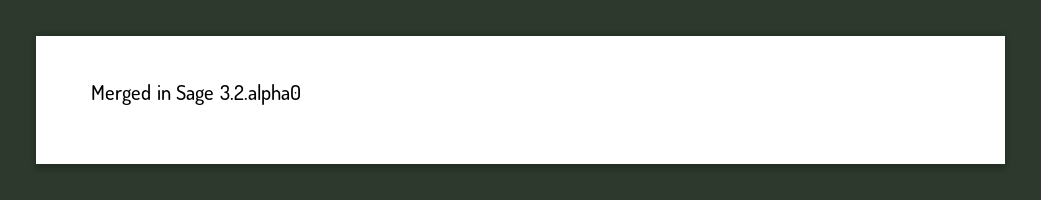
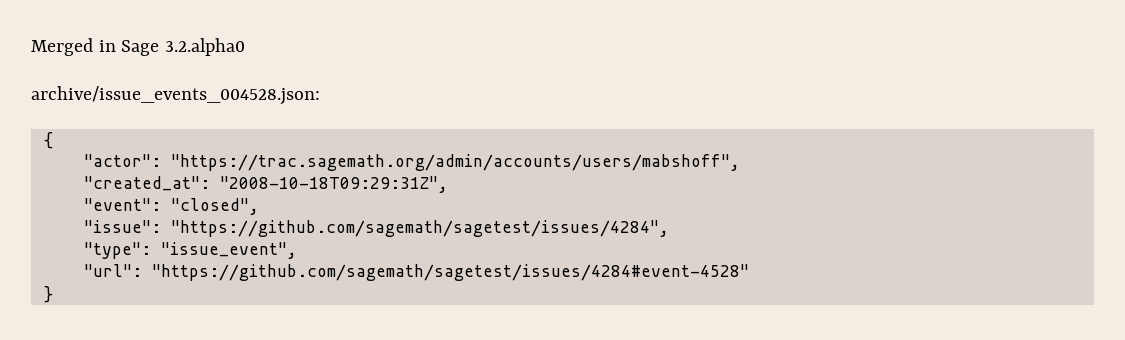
(301, 94) none -> [31,86,320,105] [43,132,53,149] [83,154,740,171] [83,176,448,193] [83,198,259,215] [83,220,669,237] [83,242,297,259] [83,264,749,281] [43,286,53,303] // archive/issue_events_004528.json: // { // "actor": "https://trac.sagemath.org/admin/accounts/users/mabshoff", // "created_at": "2008-10-18T09:29:31Z", // "event": "closed", // "issue": "https://github.com/sagemath/sagetest/issues/4284", // "type": "issue_event", // "url": "https://github.com/sagemath/sagetest/issues/4284#event-4528" // }

